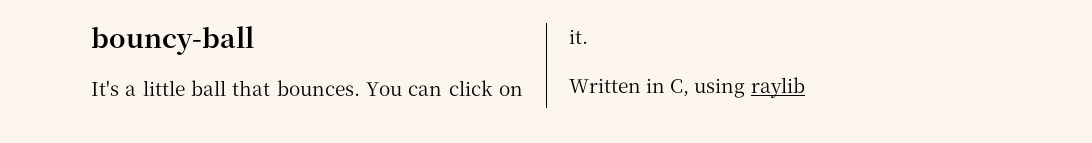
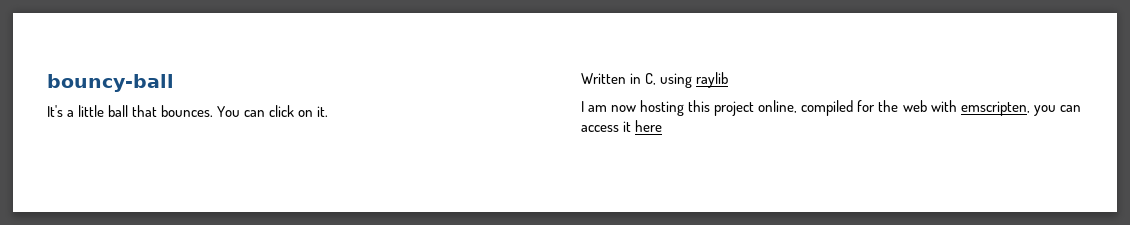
(805, 87) none -> [581,100,1081,116] [581,120,663,132] // I am now hosting this project online, compiled for the web with emscripten, you can access it here

